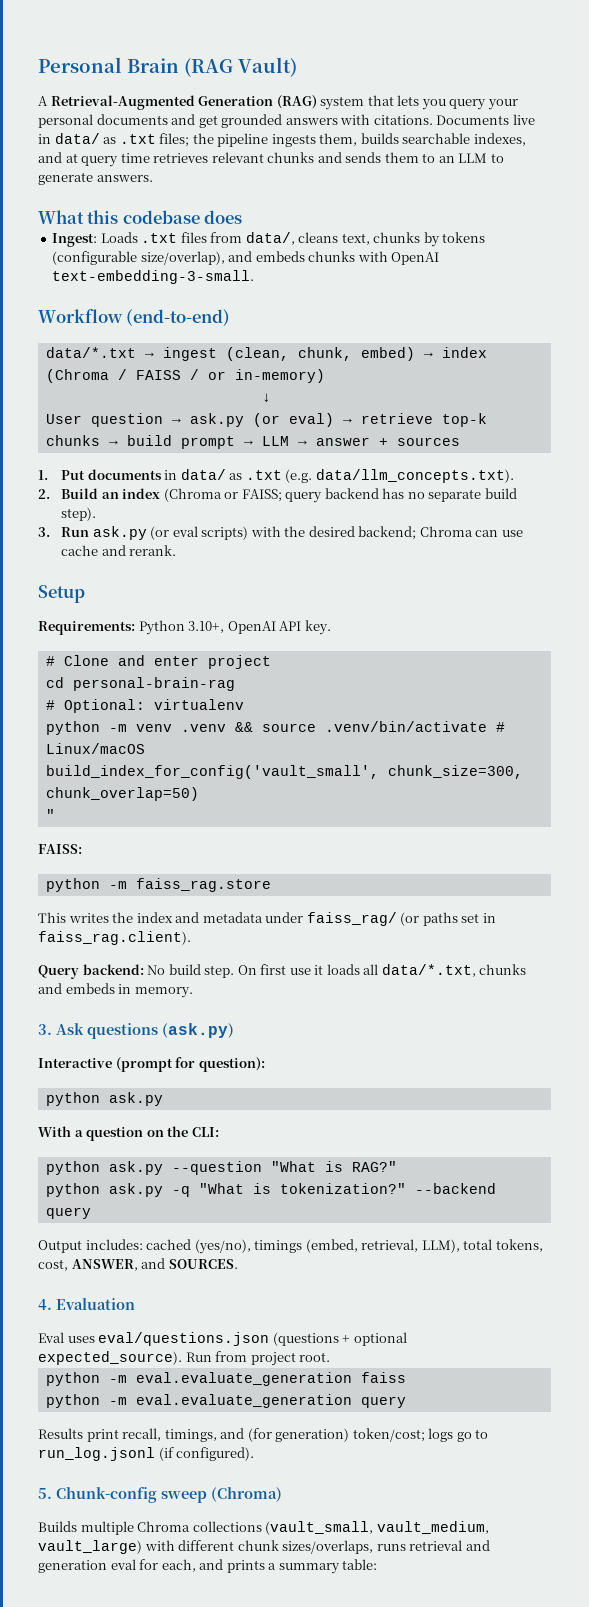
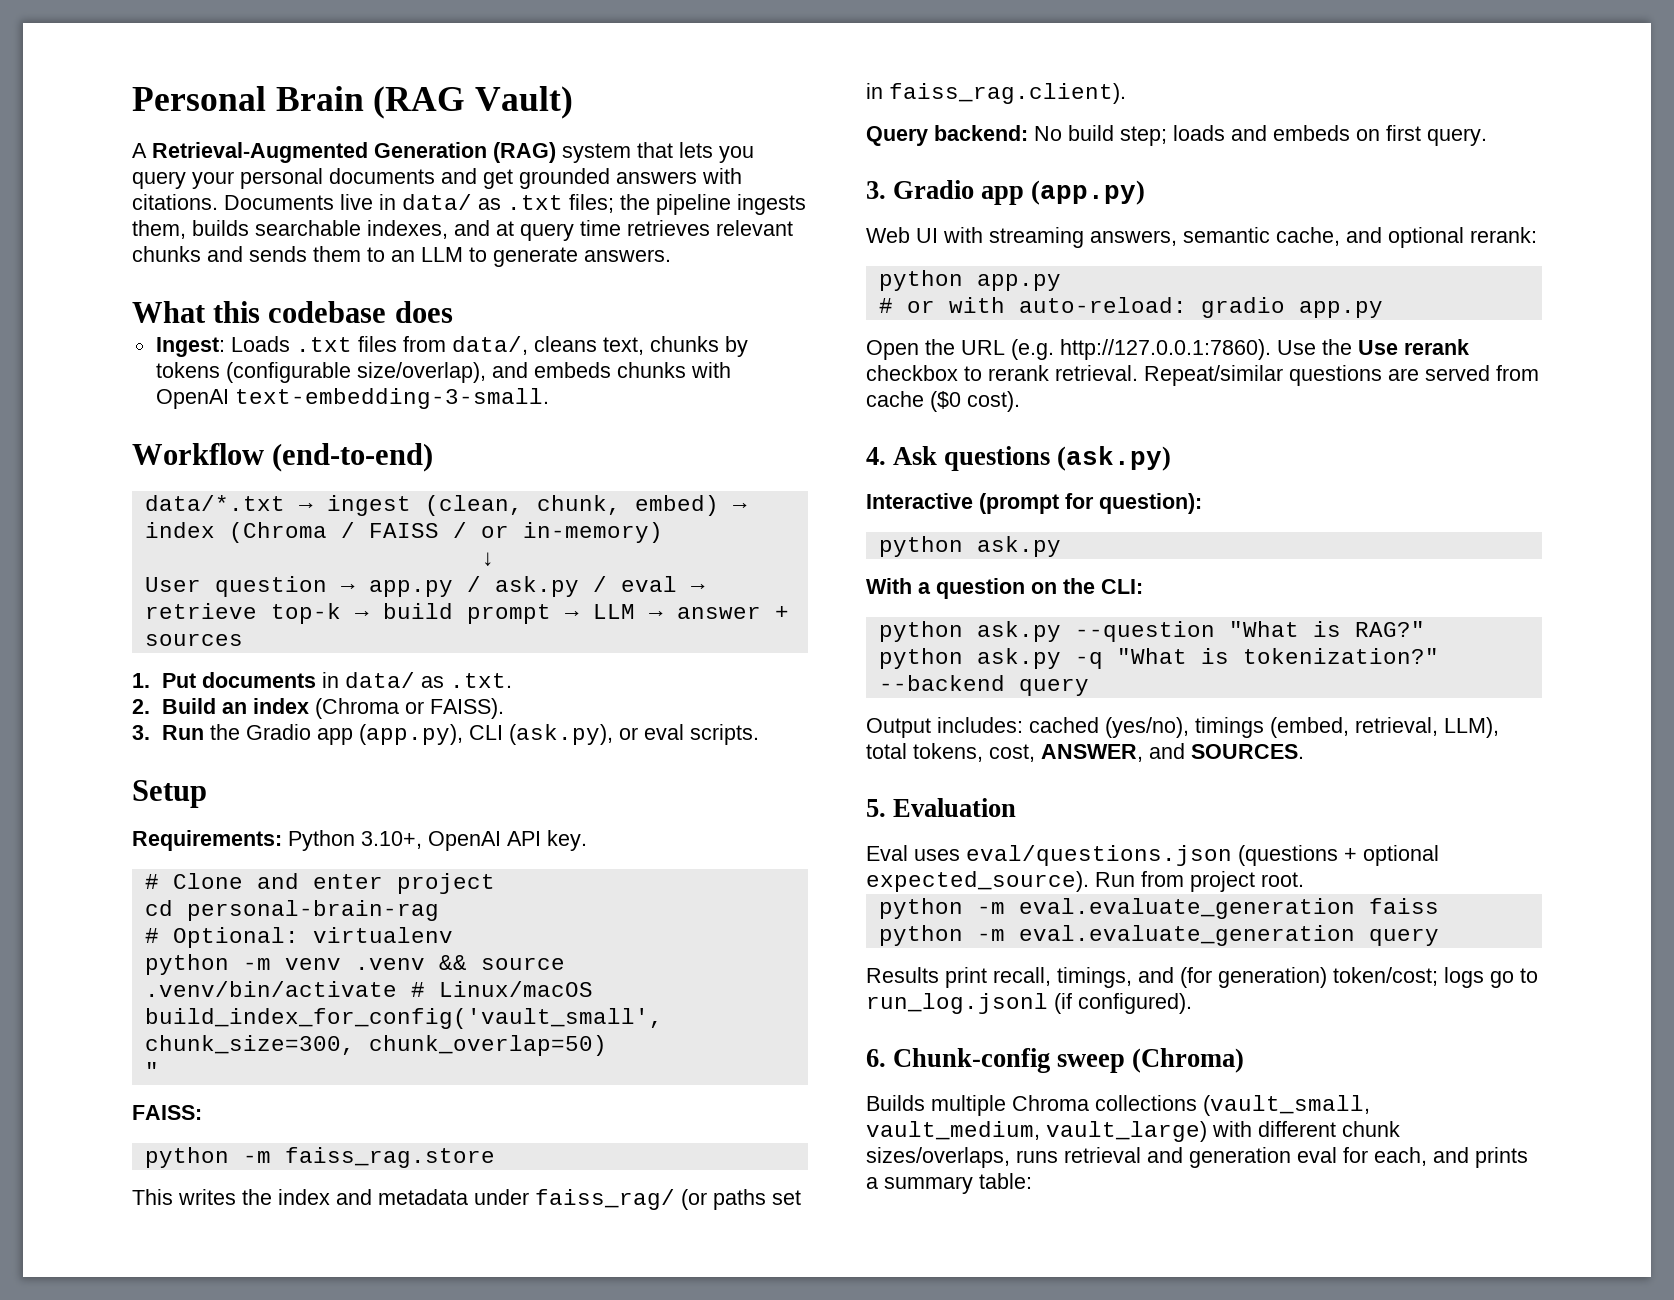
[189,413,334,427] ask.py (or eval) -> [368,576,677,597] app.py / ask.py / eval
[45,435,100,446] chunks -> (341, 613) none
[245,469,514,483] .txt (e.g. data/llm_concepts.txt). -> [449,673,512,688] .txt.
[241,488,517,503] [61,507,97,521] [38,526,523,540] [61,545,177,556] FAISS; query backend has no separate build step). // 3. Run ask.py (or eval scripts) with the desired backend; Chroma can use cache and rerank. -> [429,698,504,719] [132,724,759,745] FAISS). // 3. Run the Gradio app (app.py), CLI (ask.py), or eval scripts.
[204,964,527,978] [38,983,193,998] [38,1024,52,1035] step. On first use it loads all data/*.txt, chunks and embeds in memory. // 3. -> [1120,125,1487,146] [866,180,1146,205] [866,227,1537,248] [878,270,1061,291] [878,297,1383,318] [866,339,1469,360] [866,365,1539,386] [866,391,1020,412] [866,447,886,465] step; loads and embeds on first query. // 3. Gradio app (app.py) // Web UI with streaming answers, semantic cache, and optional rerank: // python app.py // # or with auto-reload: gradio app.py // Open the URL (e.g. http://127.0.0.1:7860). Use the Use rerank checkbox to rerank retrieval. Repeat/similar questions are served from cache ($0 cost). // 4.
[38,1299,52,1310] 4. -> [866,799,886,817] 5.
[38,1488,52,1499] 5. -> [866,1049,886,1067] 6.

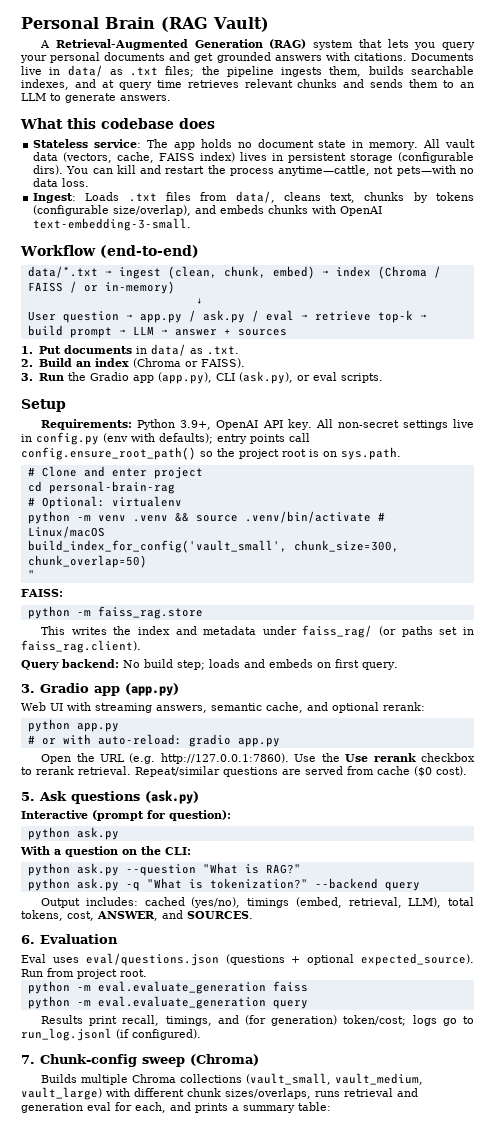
(453, 312) none -> [33,139,476,150] [33,152,474,163] [33,165,474,176] [33,178,90,187] // Stateless service: The app holds no document state in memory. All vault data (vectors, cache, FAISS index) lives in persistent storage (configurable dirs). You can kill and restart the process anytime—cattle, not pets—with no data loss.
[361,831,422,849] 3.10+, -> [180,420,212,430] 3.9+,
(587, 840) none -> [315,419,475,430] [21,432,310,445] [21,447,401,460] All non-secret settings live in config.py (env with defaults); entry points call config.ensure_root_path() so the project root is on sys.path.
[866,447,886,465] 4. -> [21,792,35,801] 5.
[866,799,886,817] 5. -> [21,935,35,944] 6.
[866,1049,886,1067] 6. -> [21,1055,35,1064] 7.

